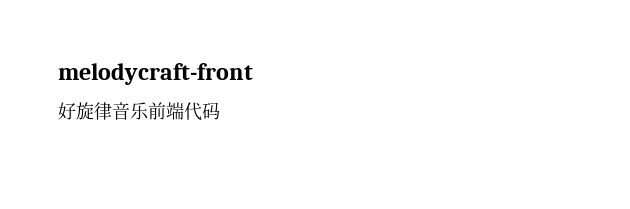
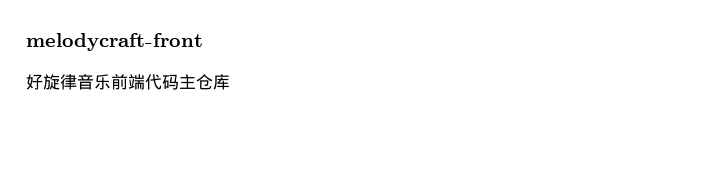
(220, 111) none -> [179,74,230,90] 主仓库

